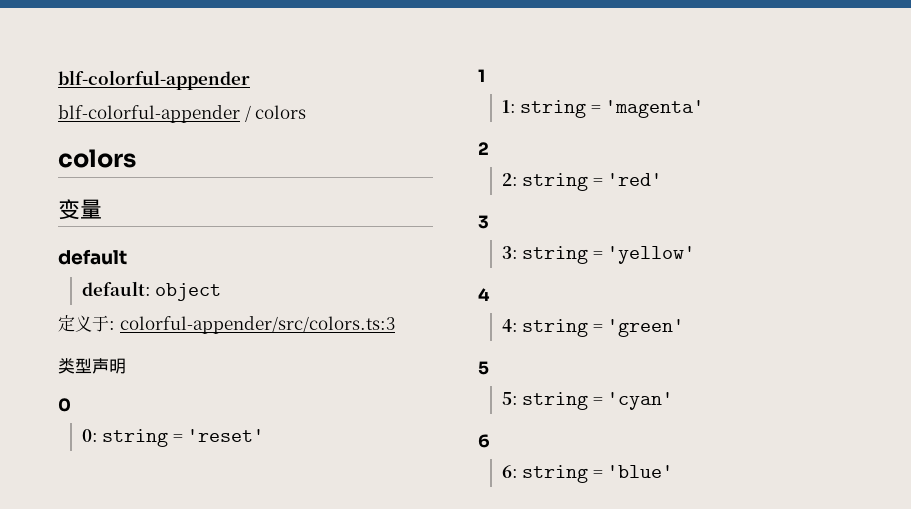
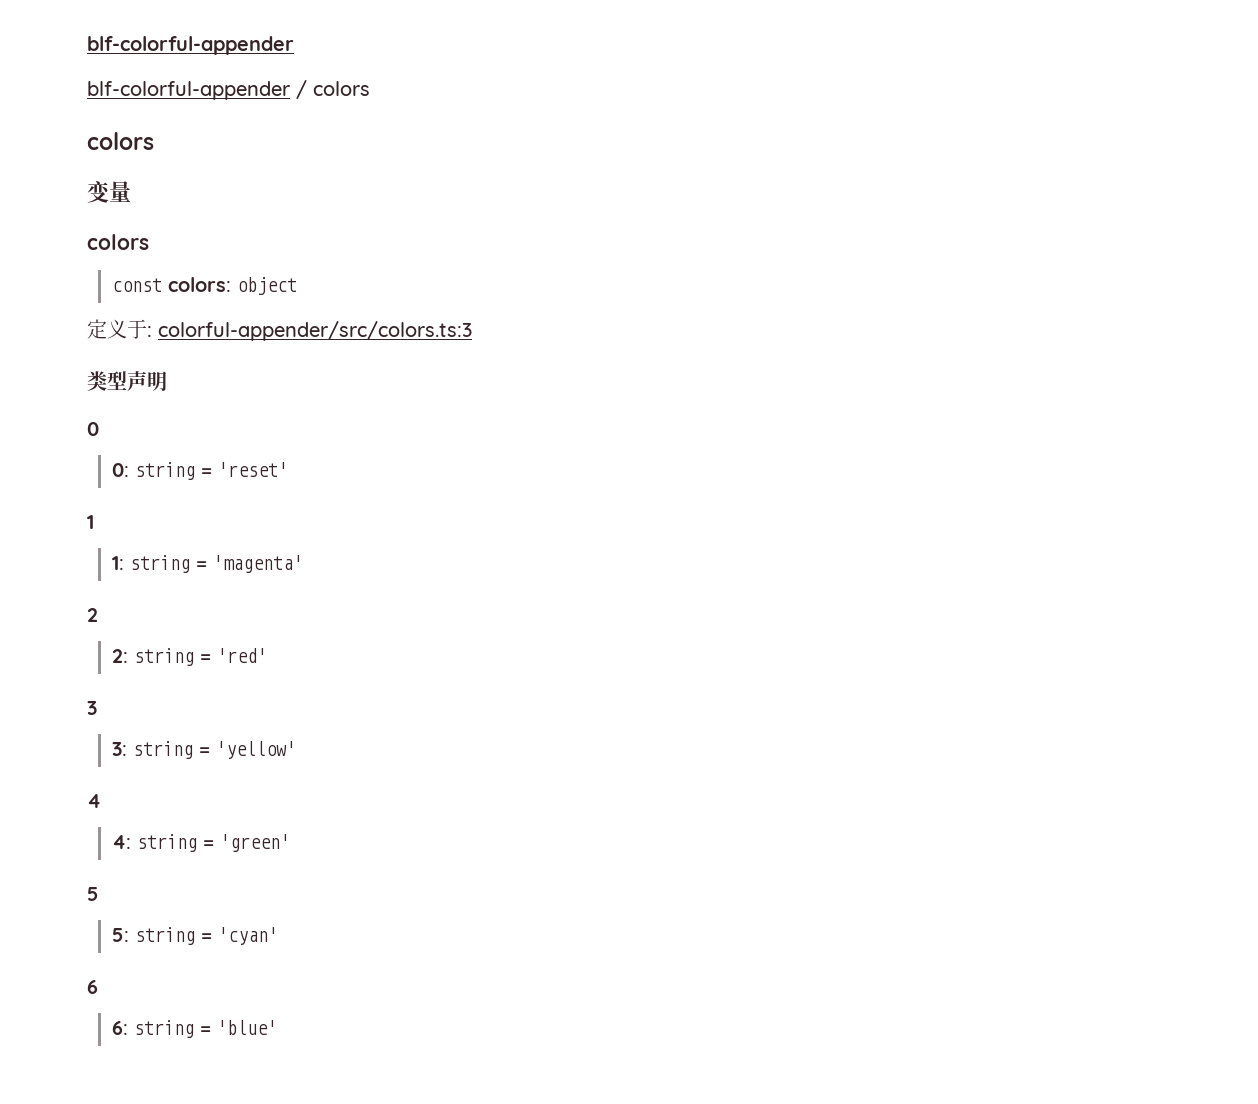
[58,249,127,265] [81,281,151,296] default // default: -> [87,234,149,250] [112,277,232,292] colors // const colors:

